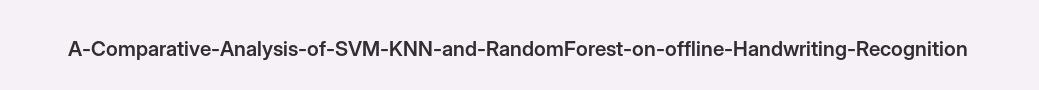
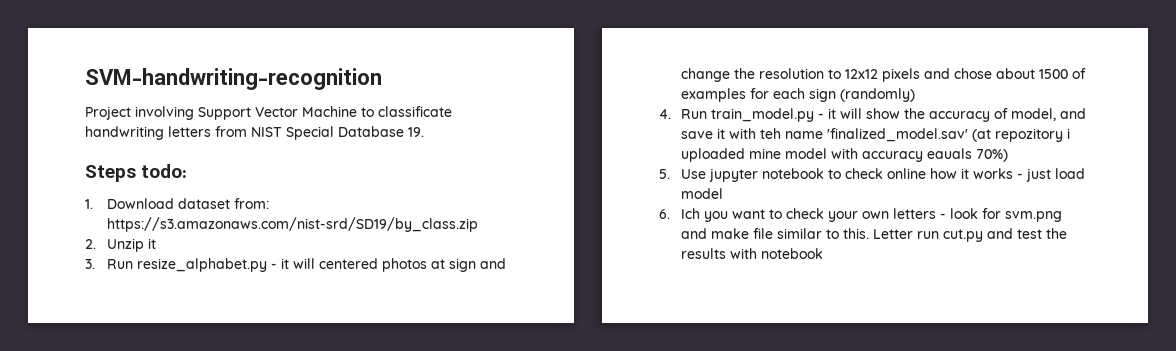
[68,41,968,61] A-Comparative-Analysis-of-SVM-KNN-and-RandomForest-on-offline-Handwriting-Recognition -> [85,68,382,90] [85,106,452,120] [85,126,424,140] [85,164,188,182] [85,198,269,209] [106,217,478,232] [85,238,156,252] [85,258,506,272] [680,68,1086,82] [680,88,915,102] [659,108,1086,122] [680,128,1070,142] [680,148,1008,162] [659,168,1085,182] [680,188,723,199] [659,208,1062,222] [680,228,1067,242] [680,248,823,259] SVM-handwriting-recognition // Project involving Support Vector Machine to classificate handwriting letters from NIST Special Database 19. // Steps todo: // 1. Download dataset from: https://s3.amazonaws.com/nist-srd/SD19/by_class.zip // 2. Unzip it // 3. Run resize_alphabet.py - it will centered photos at sign and change the resolution to 12x12 pixels and chose about 1500 of examples for each sign (randomly) // 4. Run train_model.py - it will show the accuracy of model, and save it with teh name 'finalized_model.sav' (at repozitory i uploaded mine model with accuracy eauals 70%) // 5. Use jupyter notebook to check online how it works - just load model // 6. Ich you want to check your own letters - look for svm.png and make file similar to this. Letter run cut.py and test the results with notebook

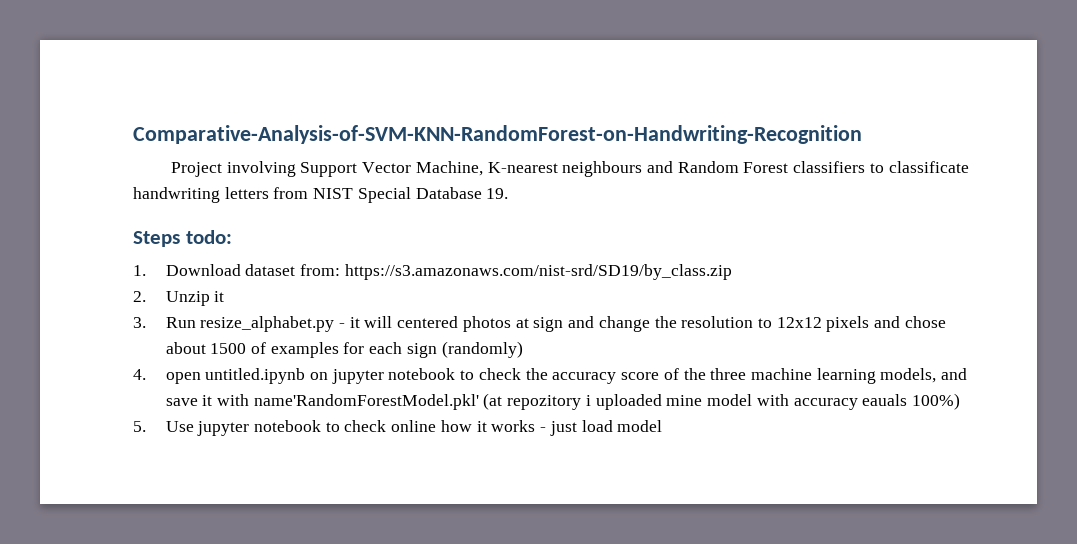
[85,68,382,90] SVM-handwriting-recognition -> [133,125,862,144] Comparative-Analysis-of-SVM-KNN-RandomForest-on-Handwriting-Recognition
[302,106,357,117] Machine -> [415,161,866,177] Machine, K-nearest neighbours and Random Forest classifiers
[680,108,1056,122] Run train_model.py - it will show the accuracy of model, -> [165,368,937,384] open untitled.ipynb on jupyter notebook to check the accuracy score of the three machine learning models,
[759,128,968,142] teh name 'finalized_model.sav' -> [253,394,479,410] name'RandomForestModel.pkl'
[975,149,1008,162] 70%) -> [911,393,960,410] 100%)
[659,208,1062,222] [680,228,1067,242] [680,248,823,259] // 6. Ich you want to check your own letters - look for svm.png and make file similar to this. Letter run cut.py and test the results with notebook -> (663, 426) none

